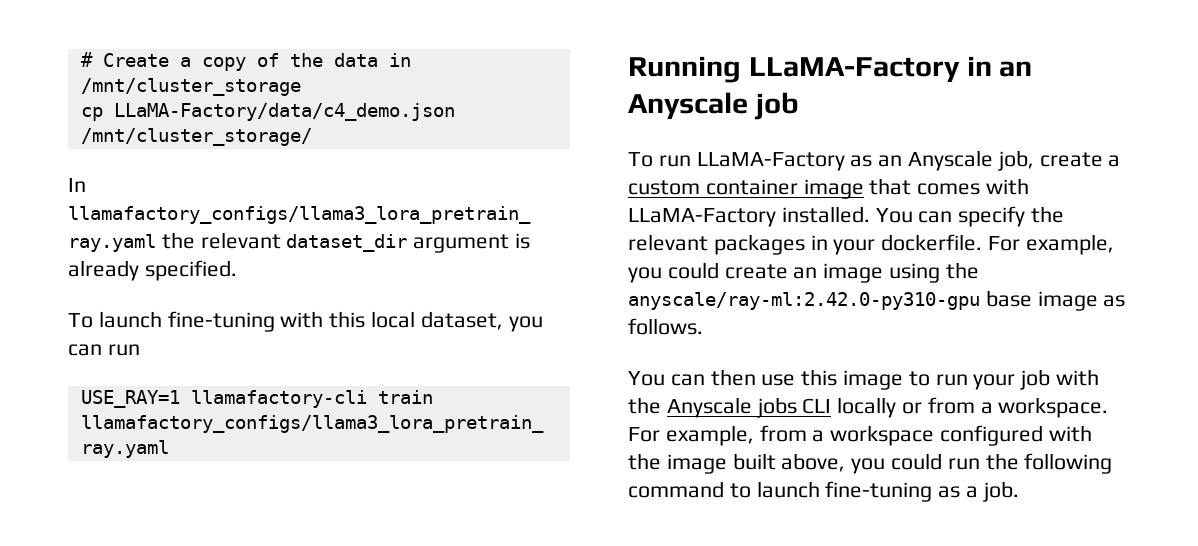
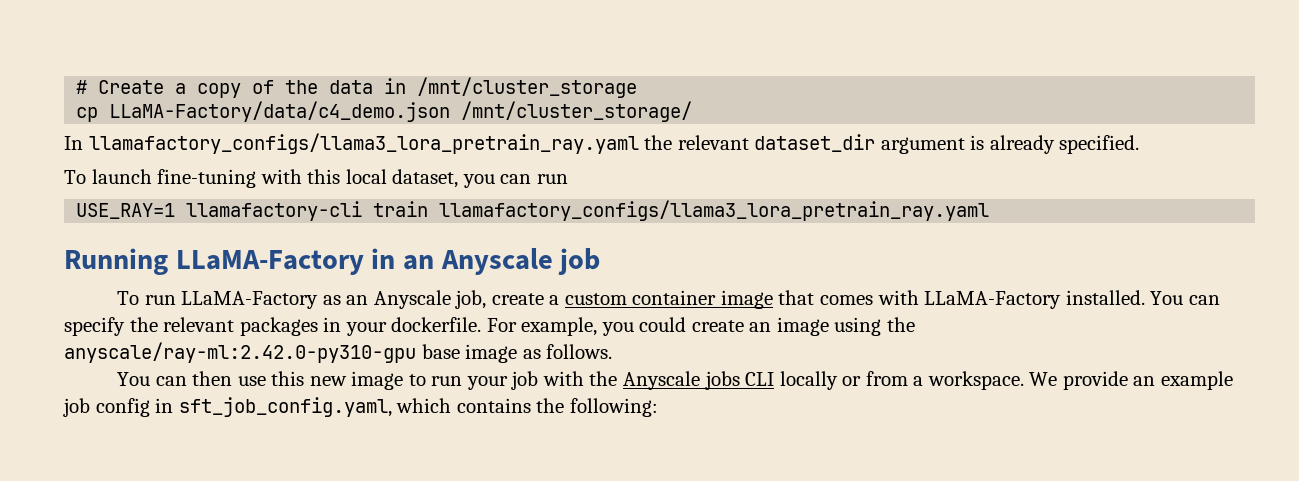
(838, 377) none -> [309,376,347,386] new
[628,425,1092,446] [628,453,1113,474] [628,481,1019,502] For example, from a workspace configured with the image built above, you could run the following command to launch fine-tuning as a job. -> [1029,371,1233,390] [63,397,658,417] We provide an example job config in sft_job_config.yaml, which contains the following:

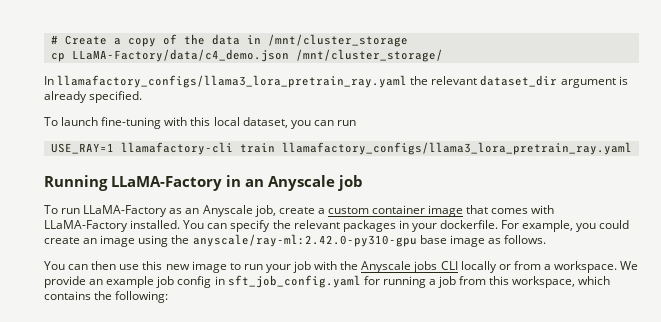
[178,397,392,417] sft_job_config.yaml, -> [227,275,576,288] sft_job_config.yaml for running a job from this workspace,

